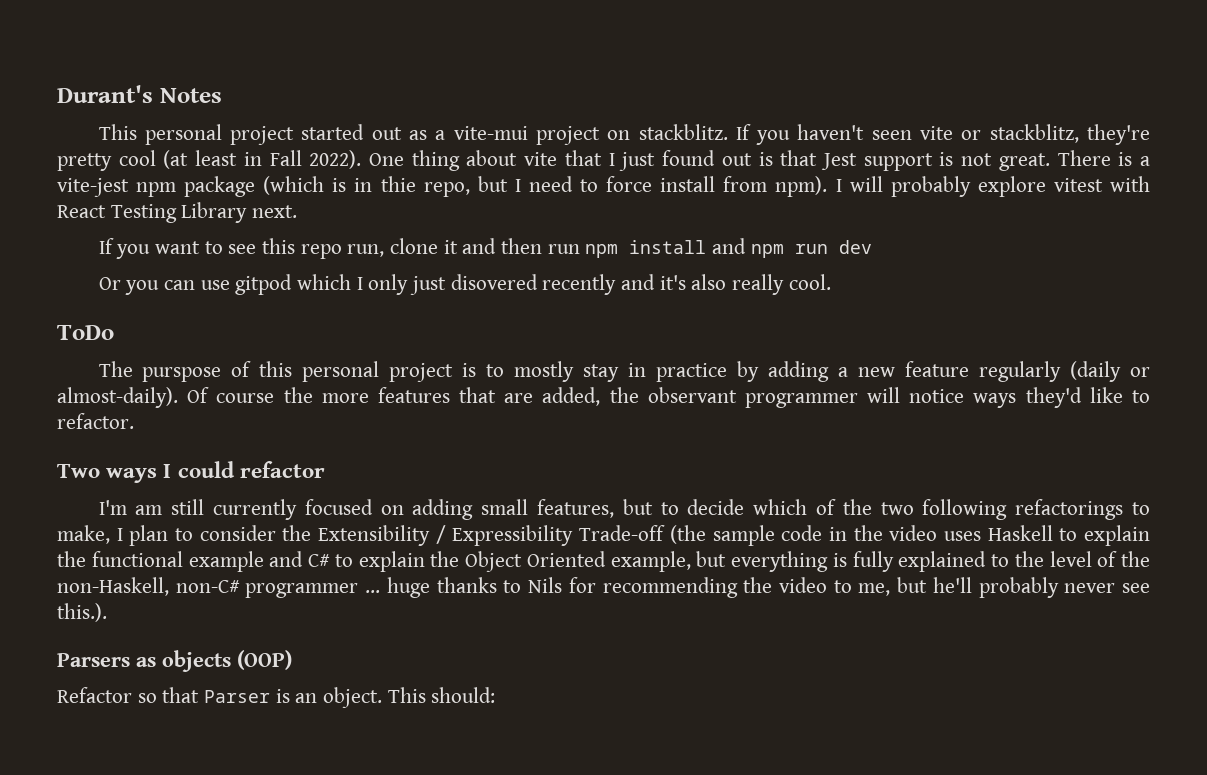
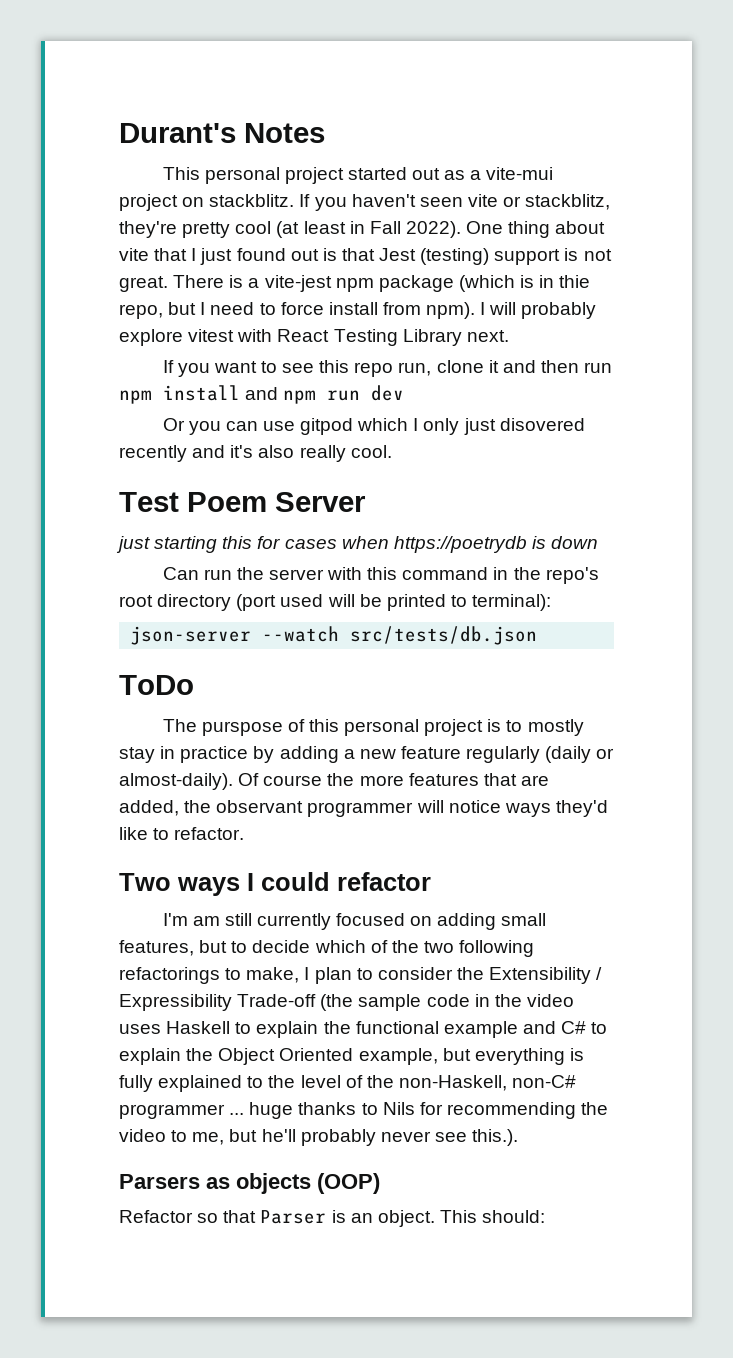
(857, 161) none -> [420,248,490,265] (testing)
(831, 282) none -> [119,492,366,512] [116,536,599,553] [162,567,599,584] [119,594,552,611] [130,626,538,645] // Test Poem Server // just starting this for cases when https://poetrydb is down // Can run the server with this command in the repo's root directory (port used will be printed to terminal): // json-server --watch src/tests/db.json

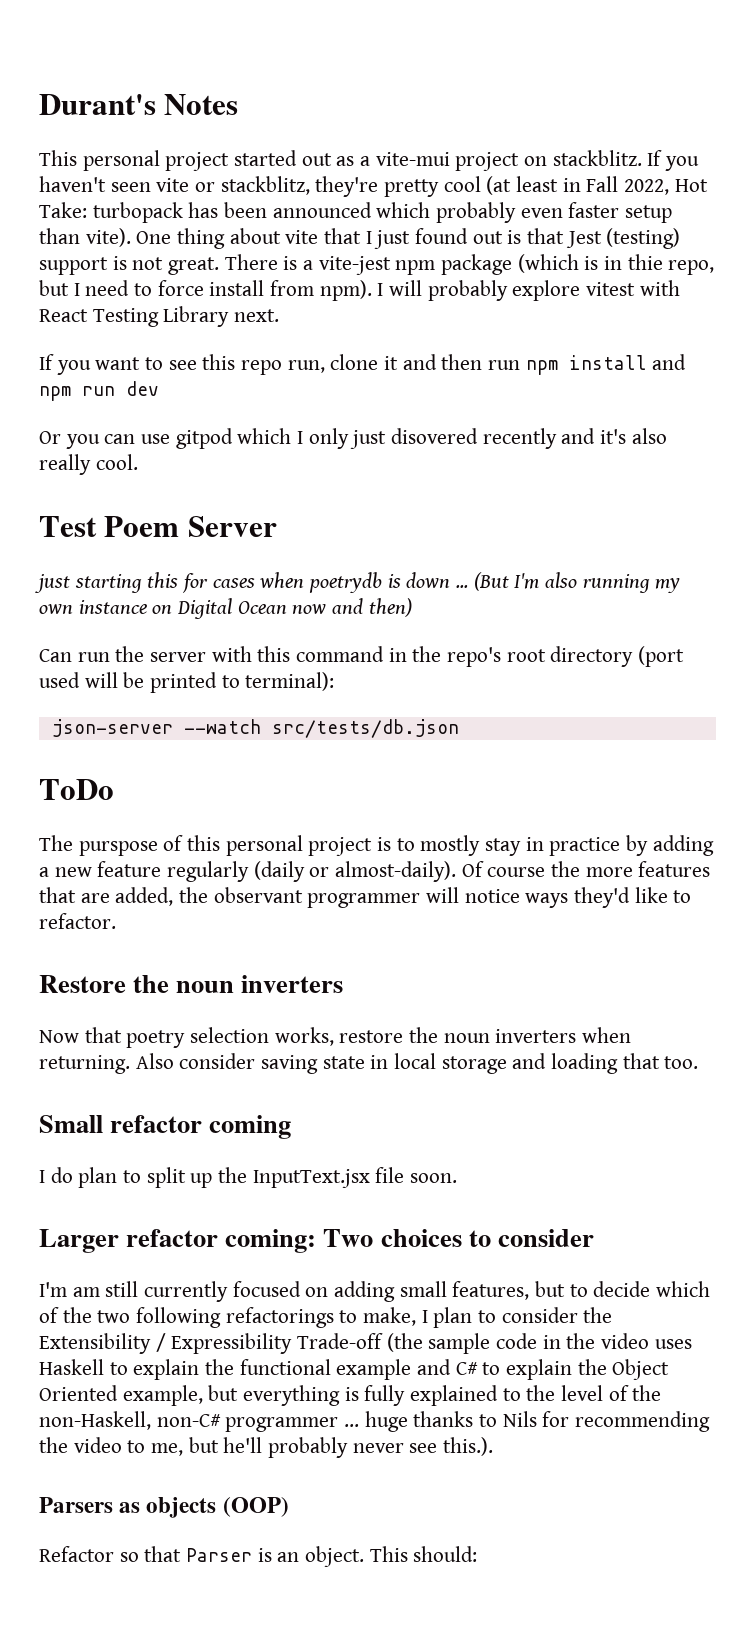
[405,221,461,238] 2022). -> [624,179,708,195] [39,202,673,223] [39,228,131,247] 2022, Hot Take: turbopack has been announced which probably even faster setup than vite).
[393,536,527,553] https://poetrydb -> [309,572,383,593] poetrydb
(599, 542) none -> [456,572,681,593] [39,598,412,619] ... (But I'm also running my own instance on Digital Ocean now and then)
[119,872,431,896] Two ways I could refactor -> [39,975,344,993] [39,1027,632,1048] [39,1053,699,1074] [39,1115,292,1139] [39,1167,458,1188] [39,1229,594,1253] Restore the noun inverters // Now that poetry selection works, restore the noun inverters when returning. Also consider saving state in local storage and loading that too. // Small refactor coming // I do plan to split up the InputText.jsx file soon. // Larger refactor coming: Two choices to consider

